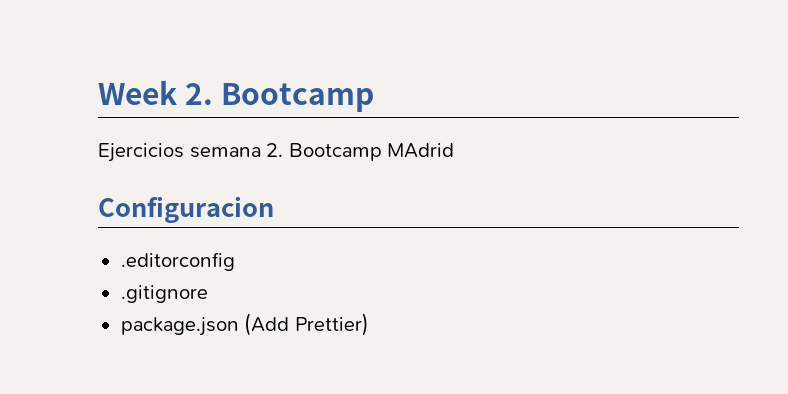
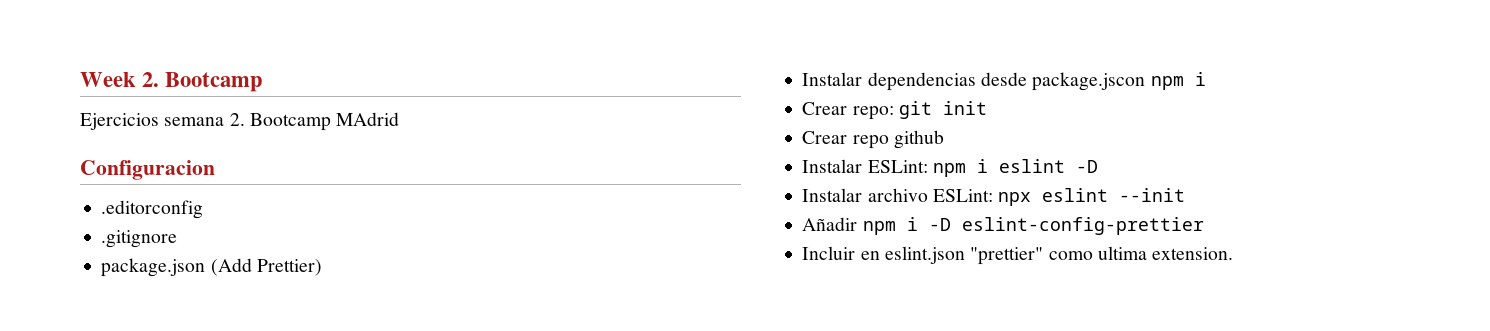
(369, 324) none -> [802,72,1206,91] [802,101,987,120] [802,130,944,149] [802,159,1098,177] [802,188,1186,206] [802,217,1204,235] [802,246,1234,265] // Instalar dependencias desde package.jscon npm i // Crear repo: git init // Crear repo github // Instalar ESLint: npm i eslint -D // Instalar archivo ESLint: npx eslint --init // Añadir npm i -D eslint-config-prettier // Incluir en eslint.json "prettier" como ultima extension.

